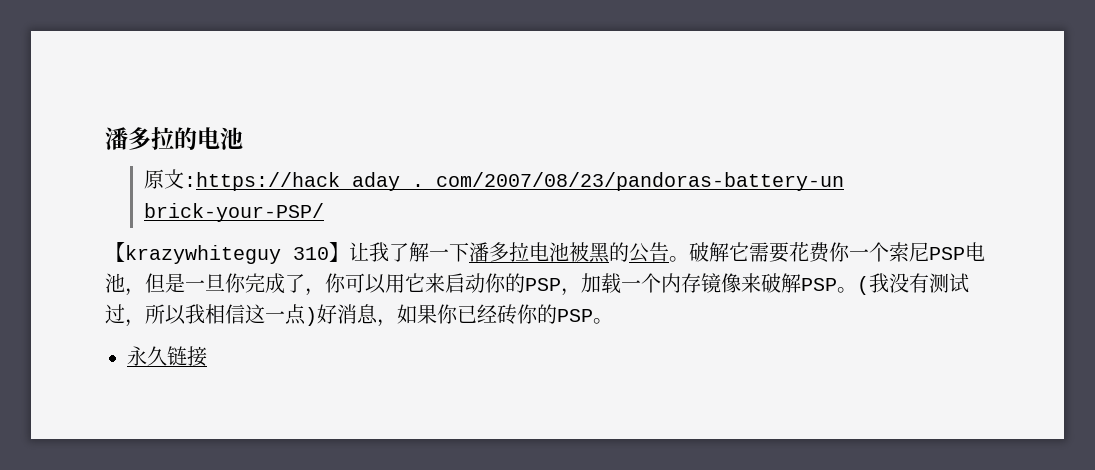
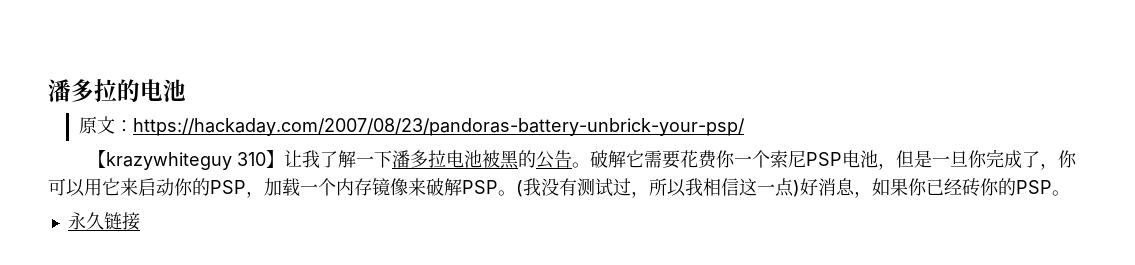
[184,172,845,191] [144,203,325,222] :https://hack aday . com/2007/08/23/pandoras-battery-un brick-your-PSP/ -> [114,118,745,136] ：https://hackaday.com/2007/08/23/pandoras-battery-unbrick-your-psp/

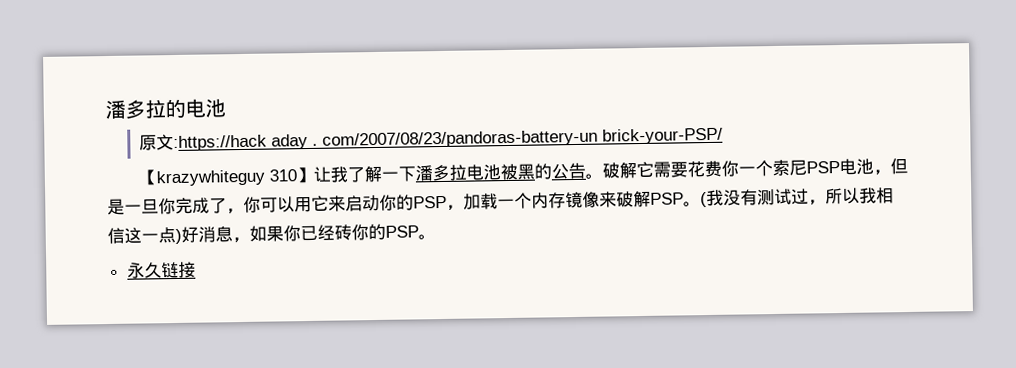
[114,118,745,136] ：https://hackaday.com/2007/08/23/pandoras-battery-unbrick-your-psp/ -> [173,127,724,152] :https://hack aday . com/2007/08/23/pandoras-battery-un brick-your-PSP/

